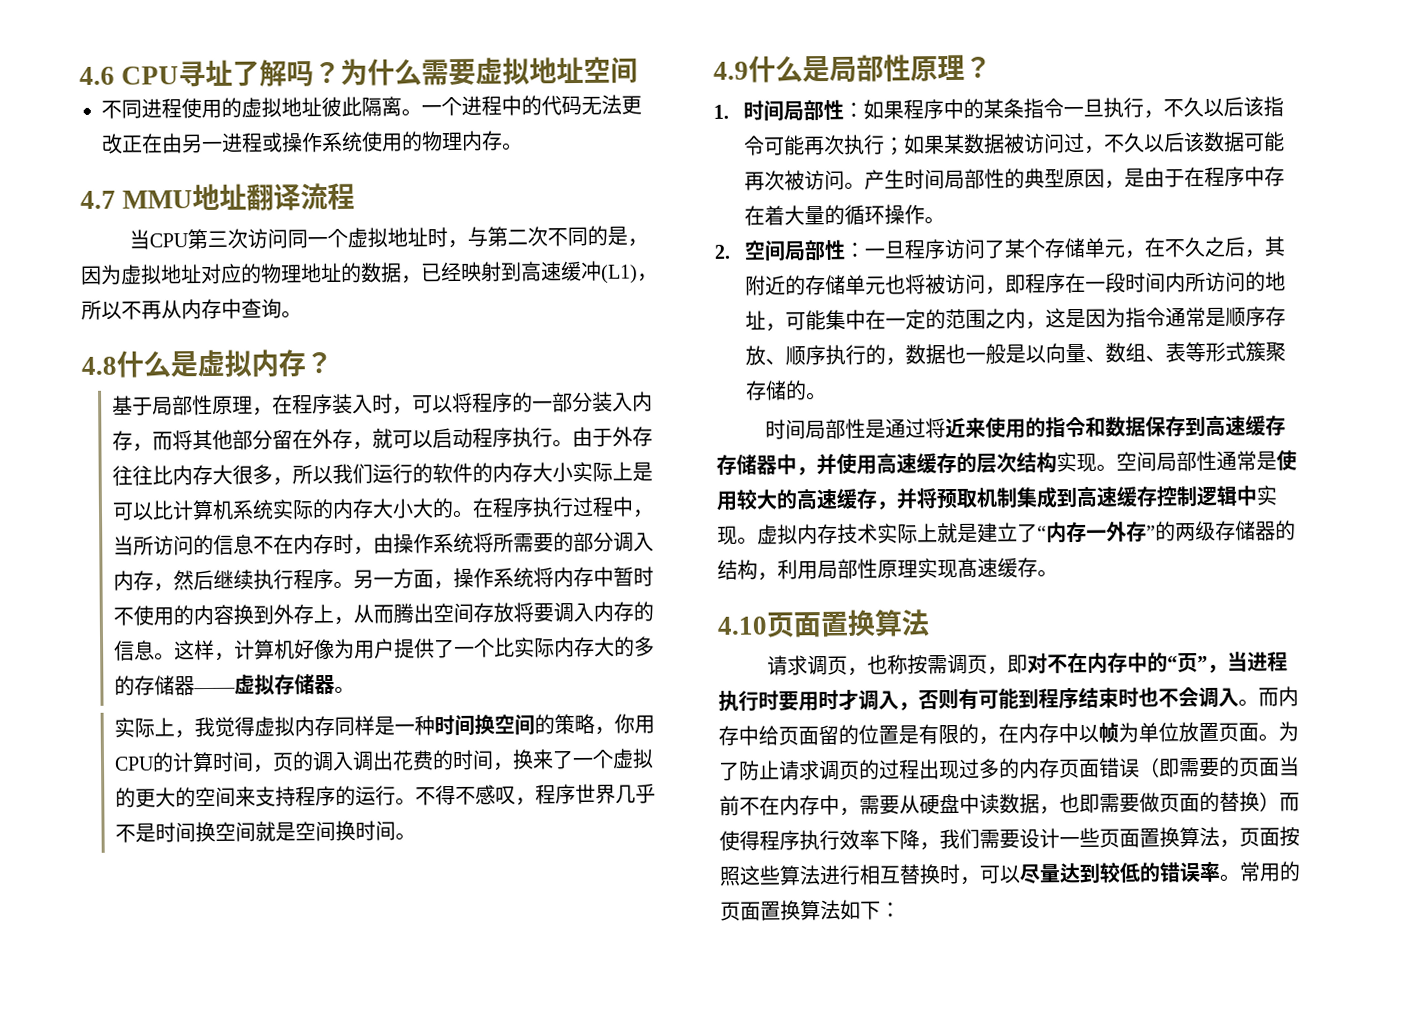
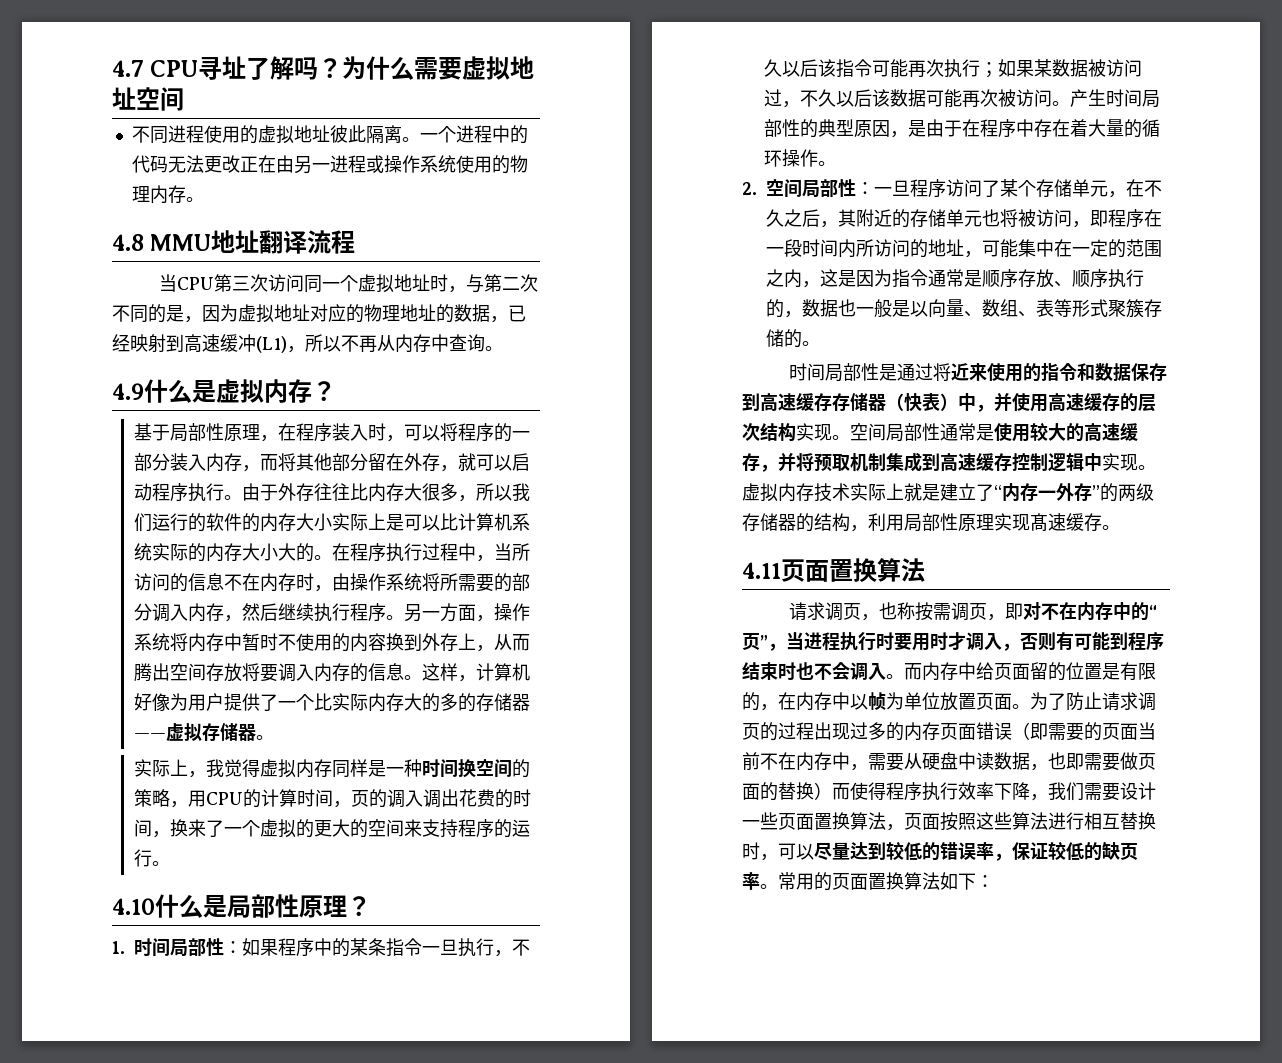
[79,66,115,85] 4.6 -> [112,60,144,77] 4.7
[80,190,116,209] 4.7 -> [112,234,144,251] 4.8
[81,356,117,375] 4.8 -> [112,383,144,400] 4.9
[614,713,636,734] 你 -> (188, 804) none
[415,783,657,806] [115,820,417,843] [713,61,749,80] 不得不感叹，程序世界几乎不是时间换空间就是空间换时间。 // 4.9 -> [112,898,155,915] // 4.10
[1245,341,1287,362] 簇聚 -> [1108,299,1144,318] 聚簇
(777, 465) none -> [886,393,958,412] （快表）
[717,616,767,635] 4.10 -> [742,562,781,579] 4.11
(1220, 872) none -> [994,841,1138,861] [742,872,760,890] ，保证较低的缺页率

